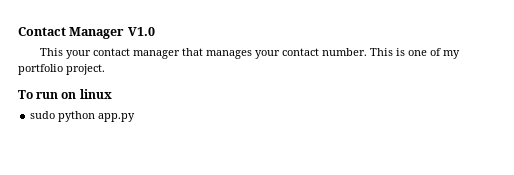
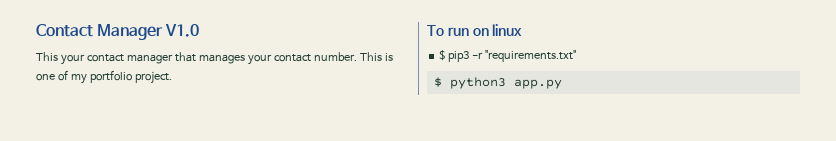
[30,111,96,122] sudo python -> [439,50,577,62] [433,77,506,89] $ pip3 -r "requirements.txt" // $ python3

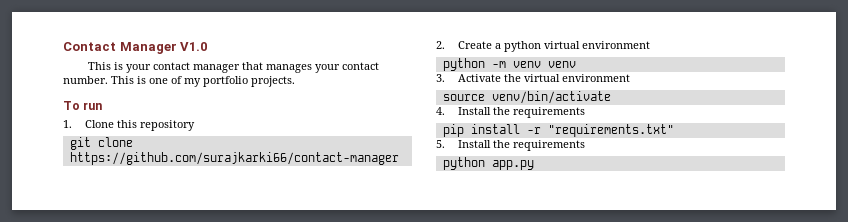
(58, 56) none -> [114,62,124,70] is
[134,71,172,84] project. -> [251,76,295,87] projects.
[472,24,523,36] [439,50,577,62] [433,77,506,89] on linux // $ pip3 -r "requirements.txt" // $ python3 -> [63,120,195,131] [69,137,133,150] [69,152,399,165] [436,41,650,52] [442,58,576,71] [436,74,630,82] [442,91,611,104] [436,107,585,118] [442,124,674,137] [436,140,585,151] [442,157,485,170] // 1. Clone this repository // git clone https://github.com/surajkarki66/contact-manager // 2. Create a python virtual environment // python -m venv venv // 3. Activate the virtual environment // source venv/bin/activate // 4. Install the requirements // pip install -r "requirements.txt" // 5. Install the requirements // python

